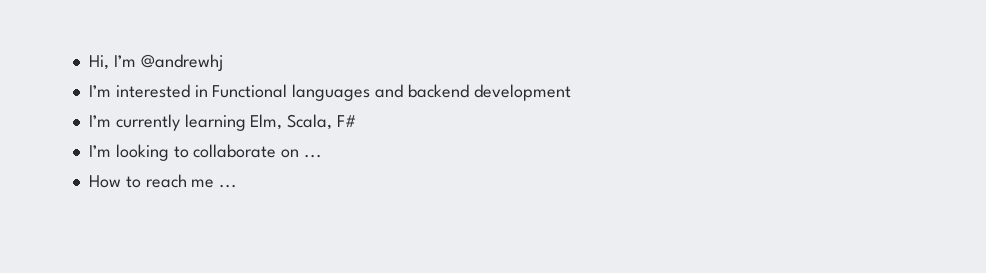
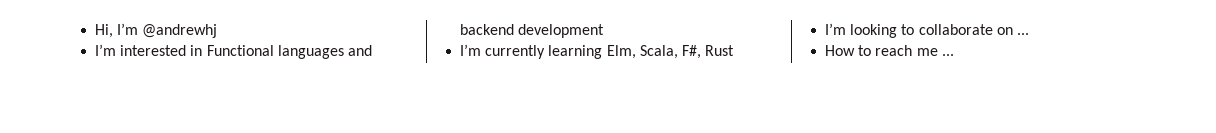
[337,115,357,127] F# -> [681,45,735,59] F#, Rust

